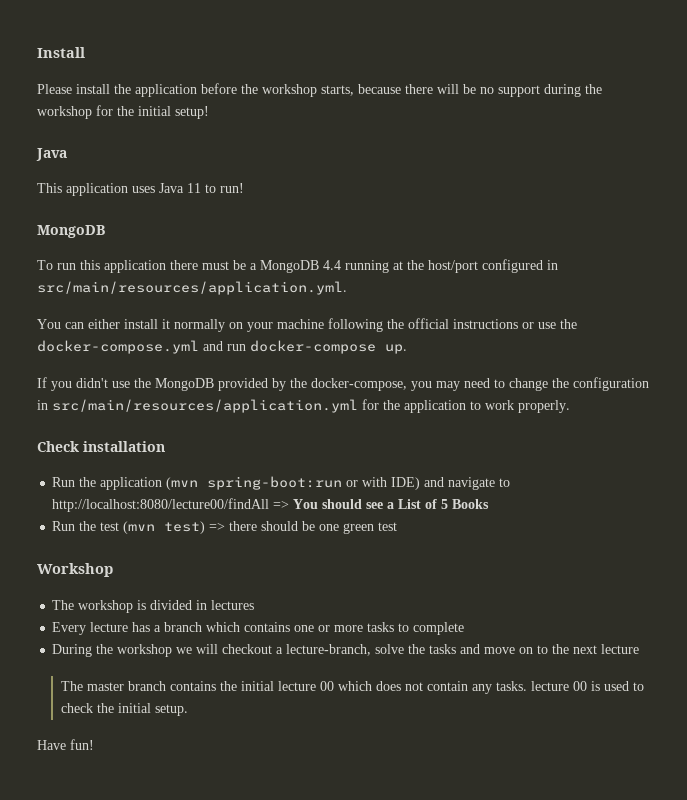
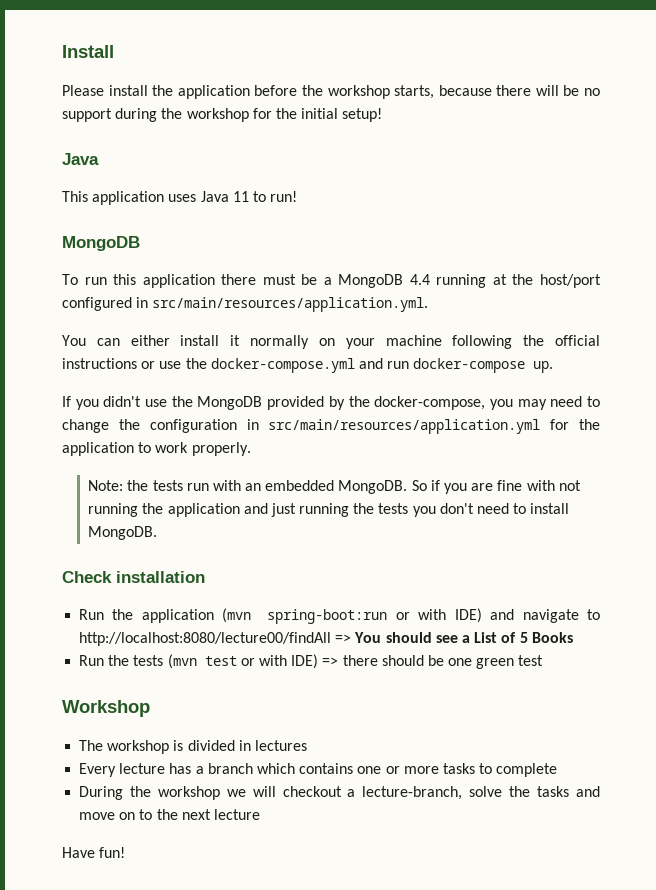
(570, 406) none -> [88,480,581,494] [88,503,570,517] [88,526,158,540] // Note: the tests run with an embedded MongoDB. So if you are fine with not running the application and just running the tests you don't need to install MongoDB.
[100,521,206,534] test (mvn test) -> [133,654,319,669] tests (mvn test or with IDE)
[60,681,644,694] [60,703,188,716] // The master branch contains the initial lecture 00 which does not contain any tasks. lecture 00 is used to check the initial setup. -> (260, 814) none

